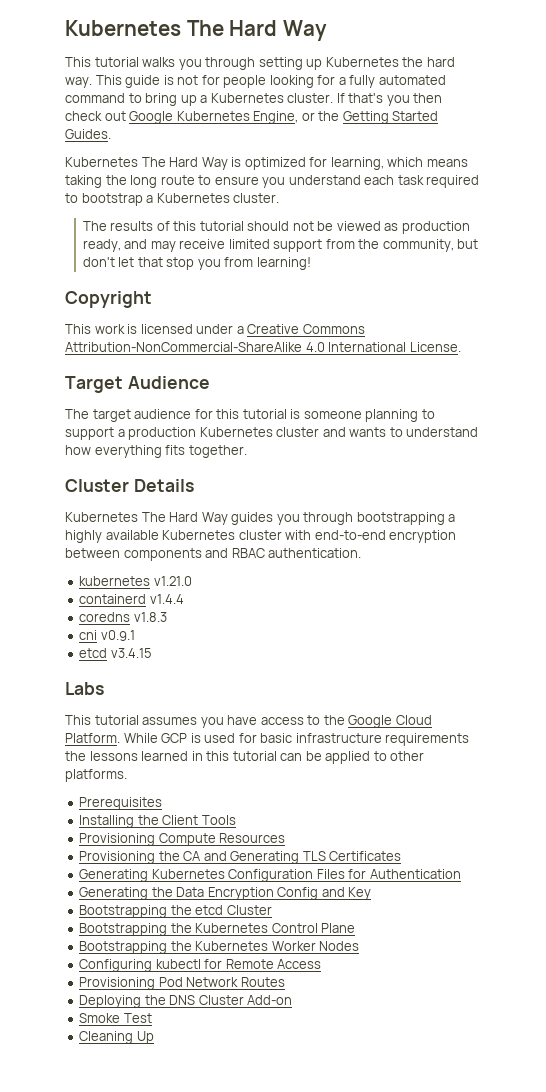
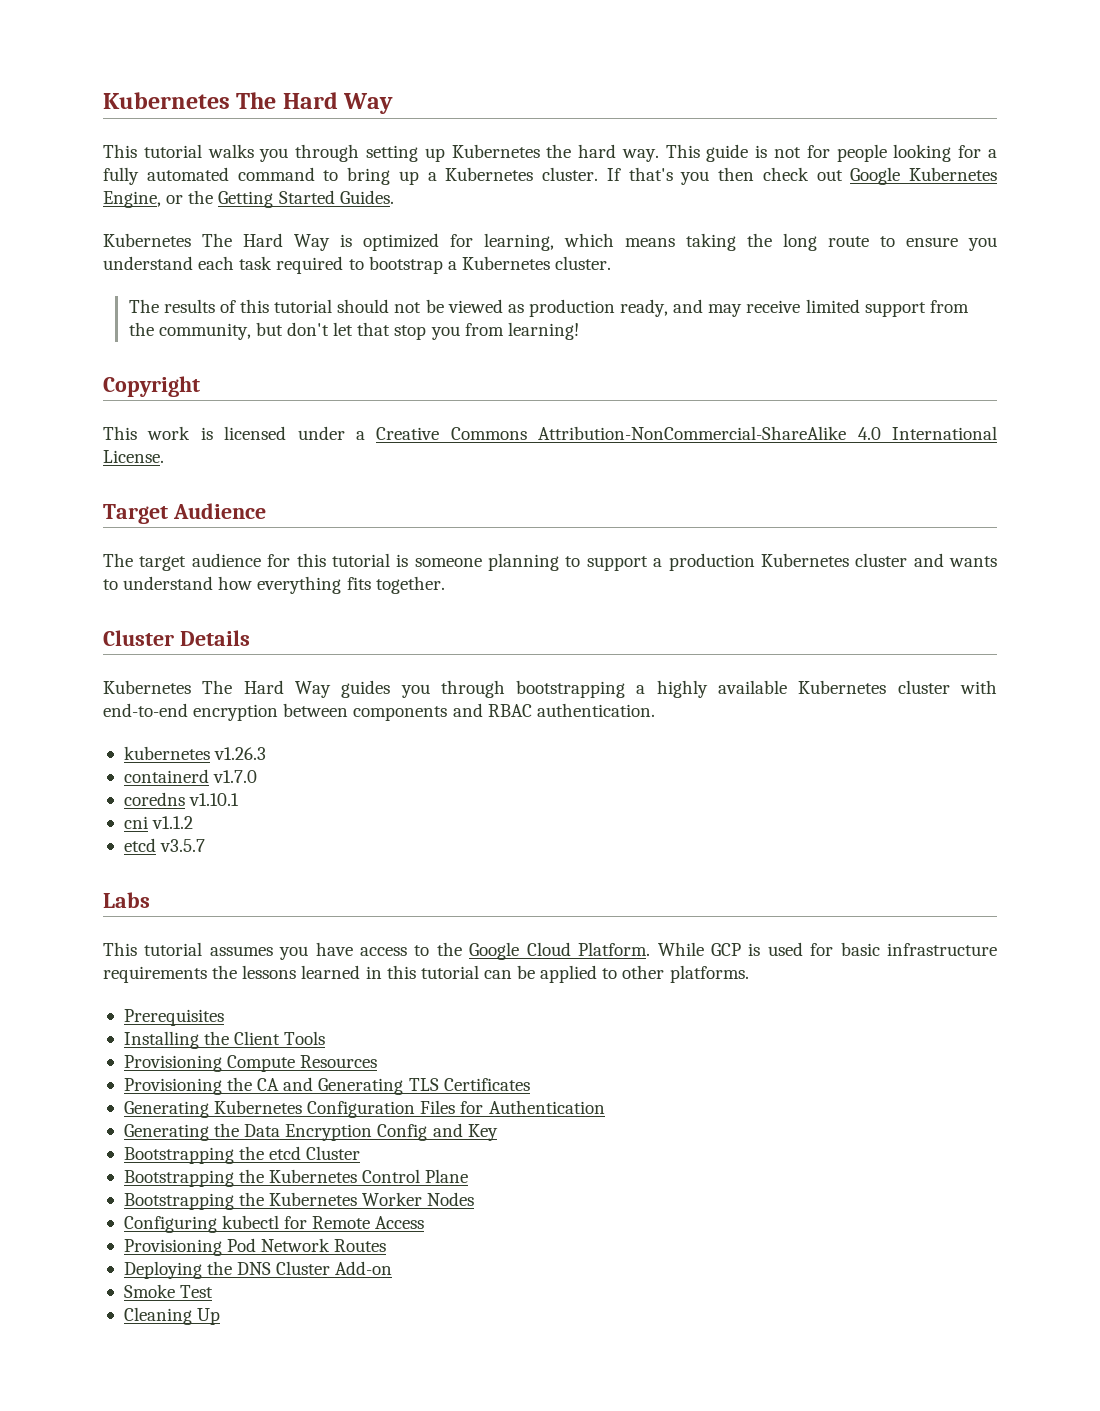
[153,576,192,586] v1.21.0 -> [214,747,267,760] v1.26.3
[149,594,184,604] v1.4.4 -> [213,770,258,783] v1.7.0
[133,612,167,622] v1.8.3 -> [189,793,240,806] v1.10.1
[100,630,135,641] [79,648,152,658] v0.9.1 // etcd v3.4.15 -> [152,816,194,829] [123,838,206,852] v1.1.2 // etcd v3.5.7

